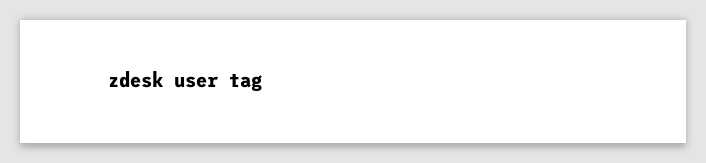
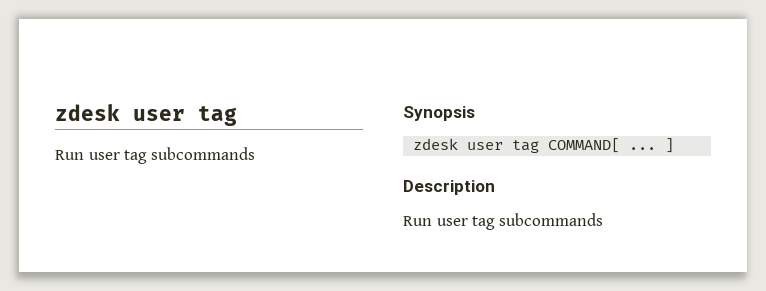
[108,71,262,92] zdesk user tag -> [55,104,237,126] [55,147,255,164] [403,106,475,121] [413,138,675,153] [403,180,495,195] [403,213,603,230] zdesk user tag // Run user tag subcommands // Synopsis // zdesk user tag COMMAND[ ... ] // Description // Run user tag subcommands

